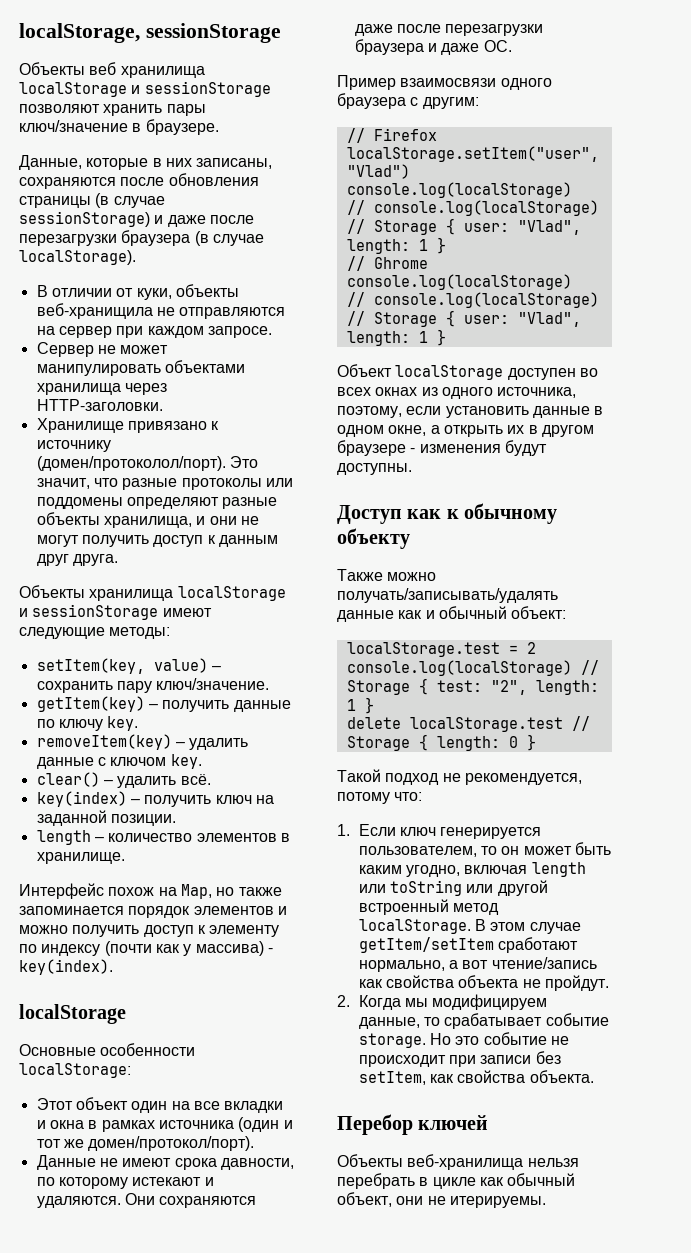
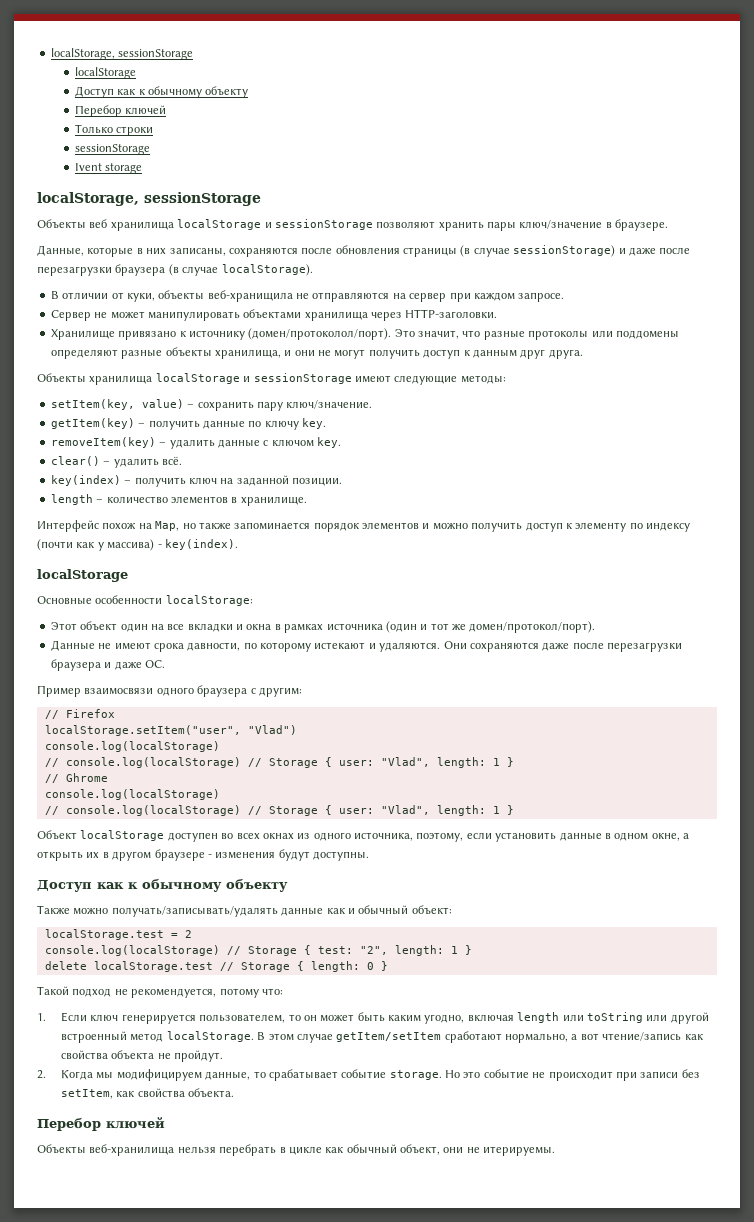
[19,23,281,43] localStorage, sessionStorage -> [50,48,194,60] [74,67,136,79] [74,86,249,98] [74,105,167,117] [74,124,154,136] [74,144,150,155] [74,163,143,174] [37,192,261,206] localStorage, sessionStorage // localStorage // Доступ как к обычному объекту // Перебор ключей // Только строки // sessionStorage // Ivent storage // localStorage, sessionStorage

